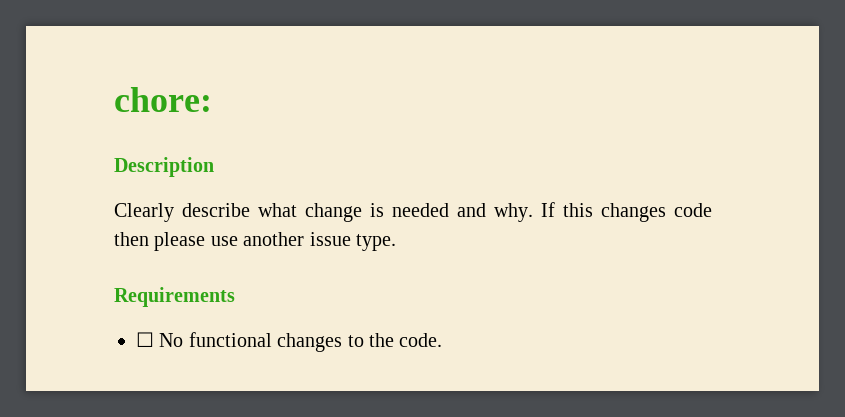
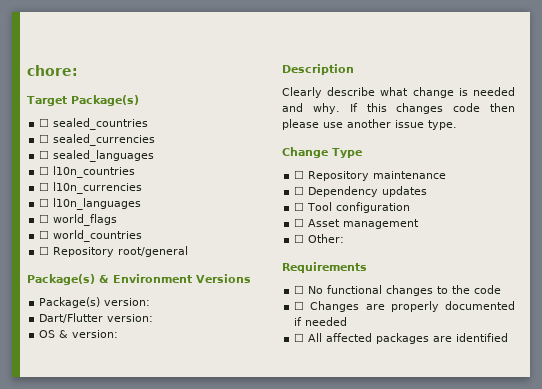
(212, 99) none -> [27,95,139,106] [39,118,149,130] [39,134,156,146] [39,150,155,162] [39,166,136,178] [39,182,143,194] [39,198,142,210] [39,214,118,226] [39,230,143,242] [39,246,189,257] [27,274,251,285] [39,297,151,308] [39,313,154,323] [39,330,119,338] // Target Package(s) // ☐ sealed_countries // ☐ sealed_currencies // ☐ sealed_languages // ☐ l10n_countries // ☐ l10n_currencies // ☐ l10n_languages // ☐ world_flags // ☐ world_countries // ☐ Repository root/general // Package(s) & Environment Versions // Package(s) version: // Dart/Flutter version: // OS & version:
(396, 242) none -> [282,147,362,158] [294,170,447,181] [294,186,428,197] [294,202,411,213] [294,218,420,229] [294,234,345,243] // Change Type // ☐ Repository maintenance // ☐ Dependency updates // ☐ Tool configuration // ☐ Asset management // ☐ Other:
[399,333,443,347] code. -> [474,285,502,294] [294,301,515,312] [294,317,348,326] [294,333,509,344] code // ☐ Changes are properly documented if needed // ☐ All affected packages are identified

